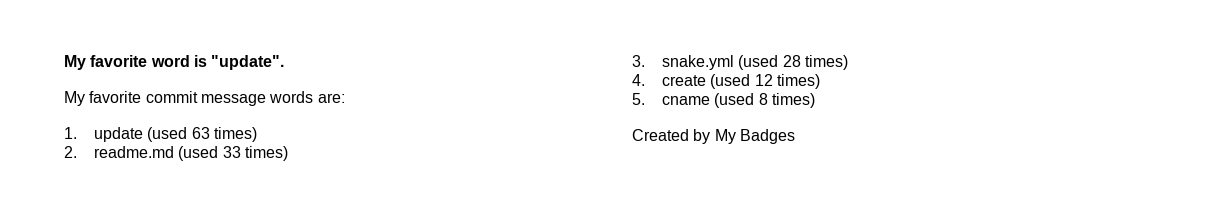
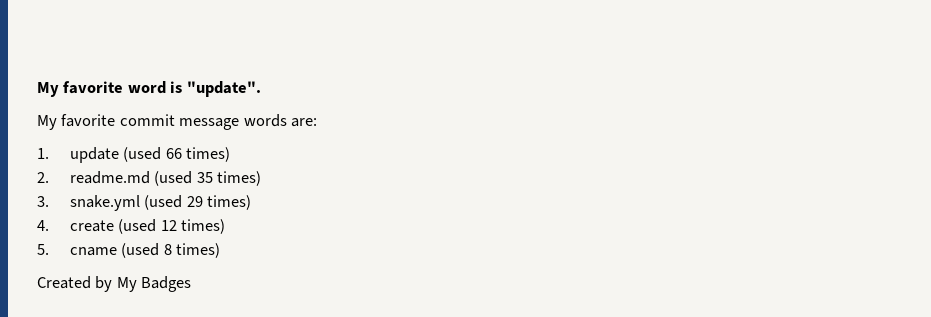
[191,127,210,139] 63 -> [165,148,182,159] 66
[222,146,241,158] 33 -> [196,172,213,183] 35
[782,55,801,67] 28 -> [186,196,203,207] 29

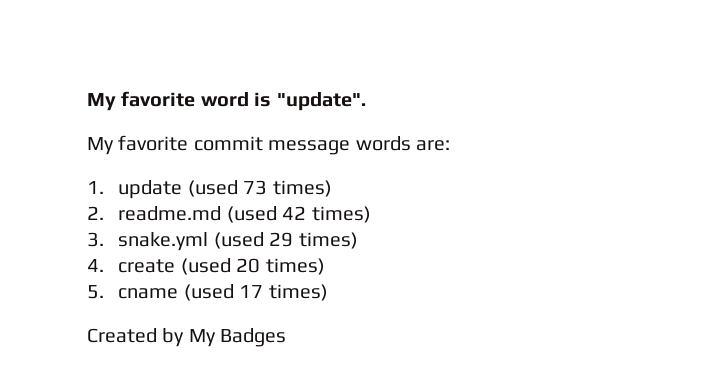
[165,148,182,159] 66 -> [243,180,268,195] 73
[196,172,213,183] 35 -> [282,206,307,220] 42
[160,220,177,231] 12 -> [236,258,261,273] 20
[163,244,172,255] 8 -> [239,285,264,298] 17

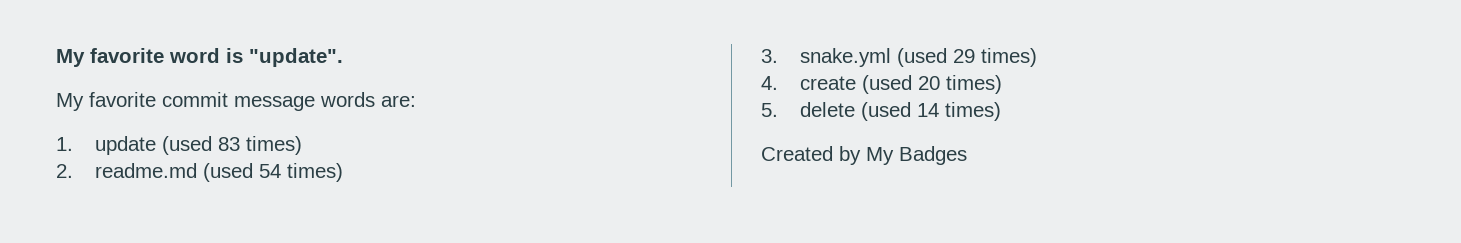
[243,180,268,195] 73 -> [218,137,241,151] 83
[282,206,307,220] 42 -> [259,164,282,178] 54
[118,284,264,301] cname (used 17 -> [800,102,940,121] delete (used 14

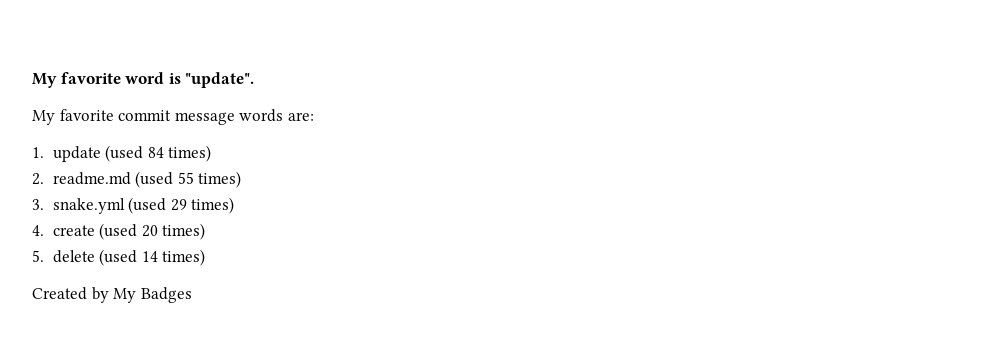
[218,137,241,151] 83 -> [147,147,164,158] 84
[259,164,282,178] 54 -> [177,172,194,184] 55

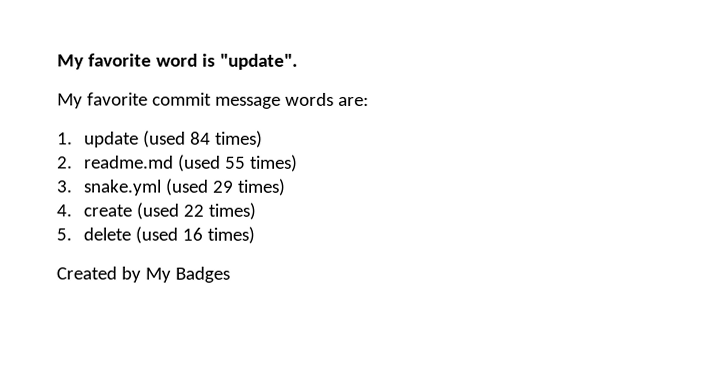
[141,225,158,237] 20 -> [182,204,204,217] 22
[141,251,158,262] 14 -> [181,227,203,241] 16

